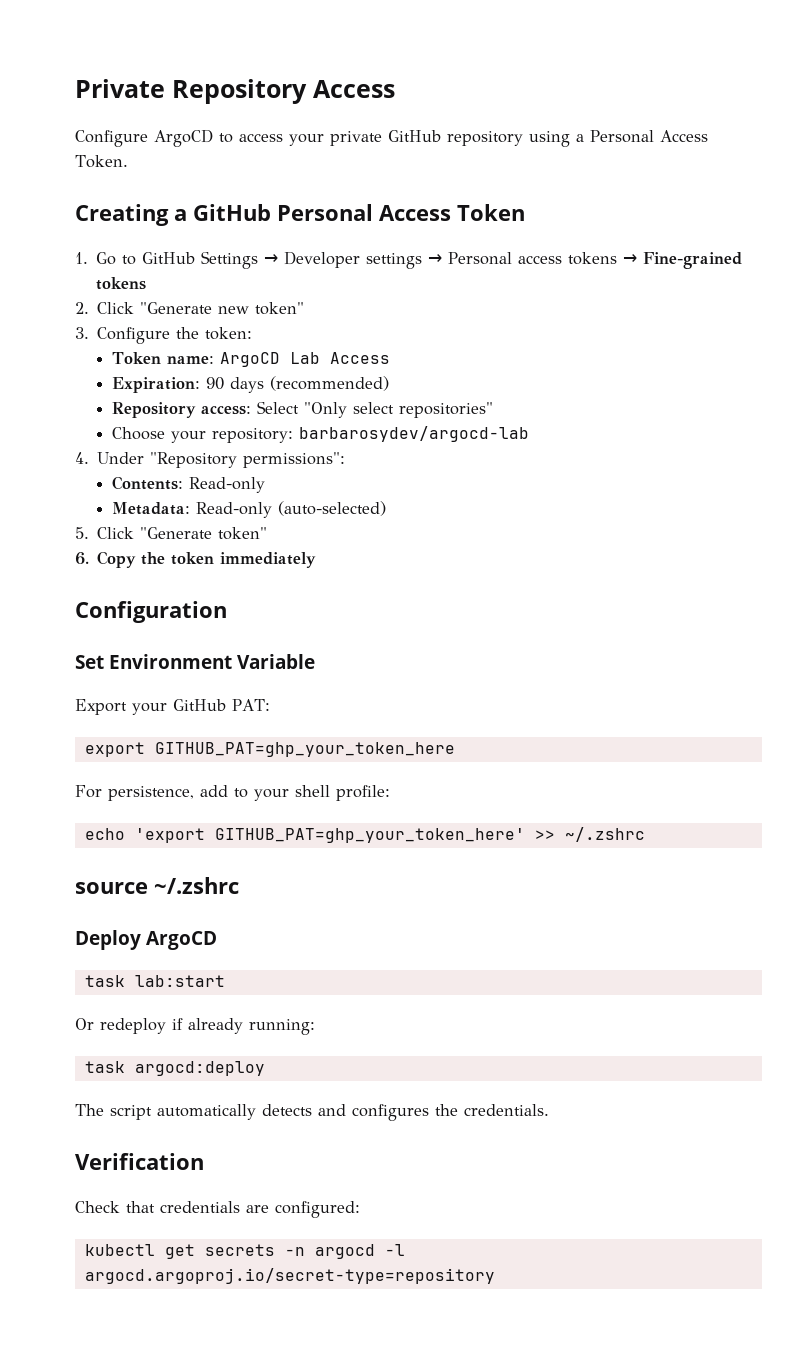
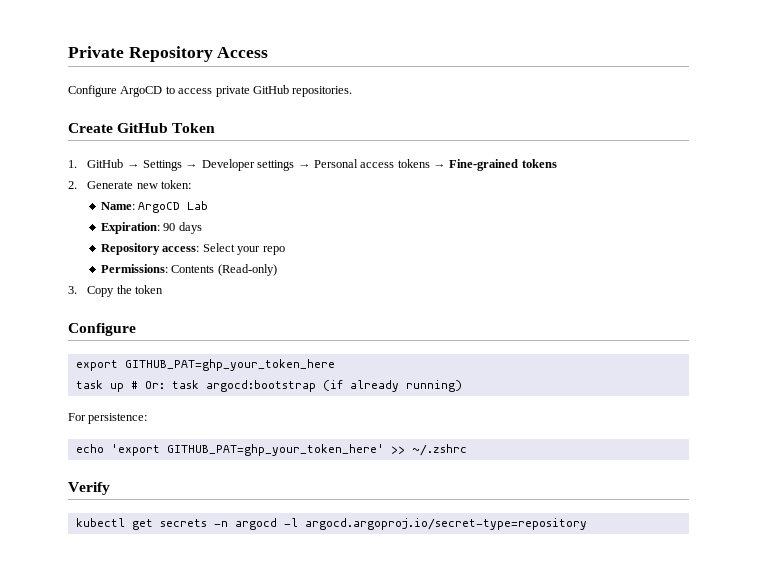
[289,134,324,146] your -> (213, 91) none
[447,130,708,147] [75,155,128,168] [75,204,451,226] repository using a Personal Access Token. // Creating a GitHub Personal Access -> [292,86,353,97] [68,123,169,133] repositories. // Create GitHub
[96,252,196,265] Go to GitHub -> [87,159,140,168] GitHub →
[97,302,305,315] [75,327,200,344] Click "Generate new token" // 3. Configure the -> [87,181,158,189] Generate new
[112,352,214,364] Token name: -> [101,202,136,210] Name:
[329,352,390,364] Access -> (209, 205) none
[270,376,390,391] (recommended) -> (202, 228) none
[304,402,494,418] [112,426,530,443] [75,452,346,468] [112,476,266,493] [112,501,387,518] [75,527,268,540] [75,551,317,568] [75,601,227,623] [75,654,315,669] [75,699,270,715] [84,742,455,757] [75,785,390,801] "Only select repositories" // Choose your repository: barbarosydev/argocd-lab // 4. Under "Repository permissions": // Contents: Read-only // Metadata: Read-only (auto-selected) // 5. Click "Generate token" // 6. Copy the token immediately // Configuration // Set Environment Variable // Export your GitHub PAT: // export GITHUB_PAT=ghp_your_token_here // For persistence, add to your shell profile: -> [237,246,285,255] [101,264,277,276] [68,285,164,297] [68,323,136,336] [75,359,335,371] [75,380,462,392] [68,413,148,424] your repo // Permissions: Contents (Read-only) // 3. Copy the token // Configure // export GITHUB_PAT=ghp_your_token_here // task up # Or: task argocd:bootstrap (if already running) // For persistence:
[75,877,239,894] [75,930,217,950] [84,975,225,987] [75,1018,315,1035] [84,1061,265,1076] [75,1104,549,1121] [75,1153,204,1170] [75,1201,360,1218] source ~/.zshrc // Deploy ArgoCD // task lab:start // Or redeploy if already running: // task argocd:deploy // The script automatically detects and configures the credentials. // Verification // Check that credentials are configured: -> [68,482,110,495] Verify

